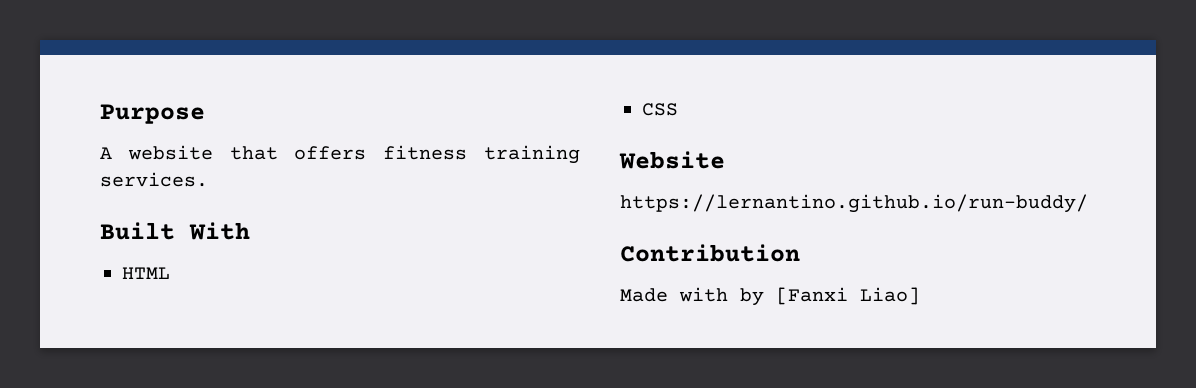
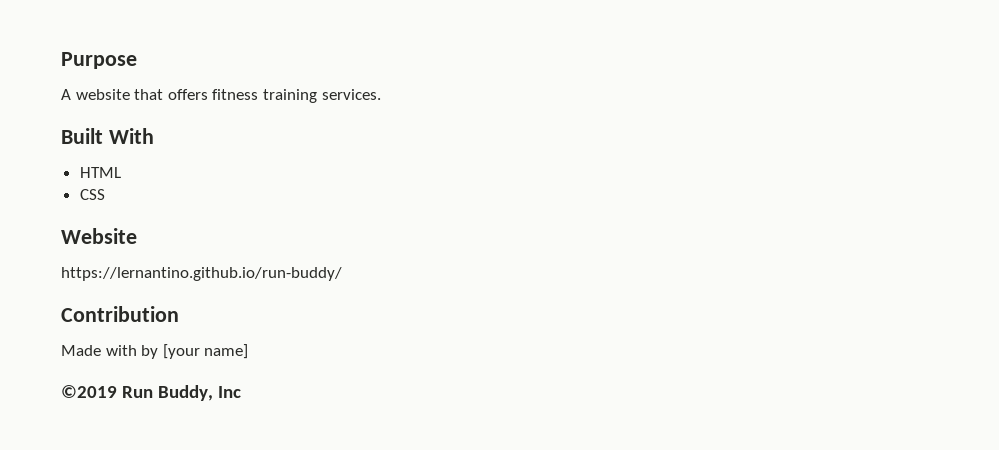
[776,287,920,305] [Fanxi Liao] -> [162,344,249,359] [61,385,242,401] [your name] // ©2019 Run Buddy, Inc

